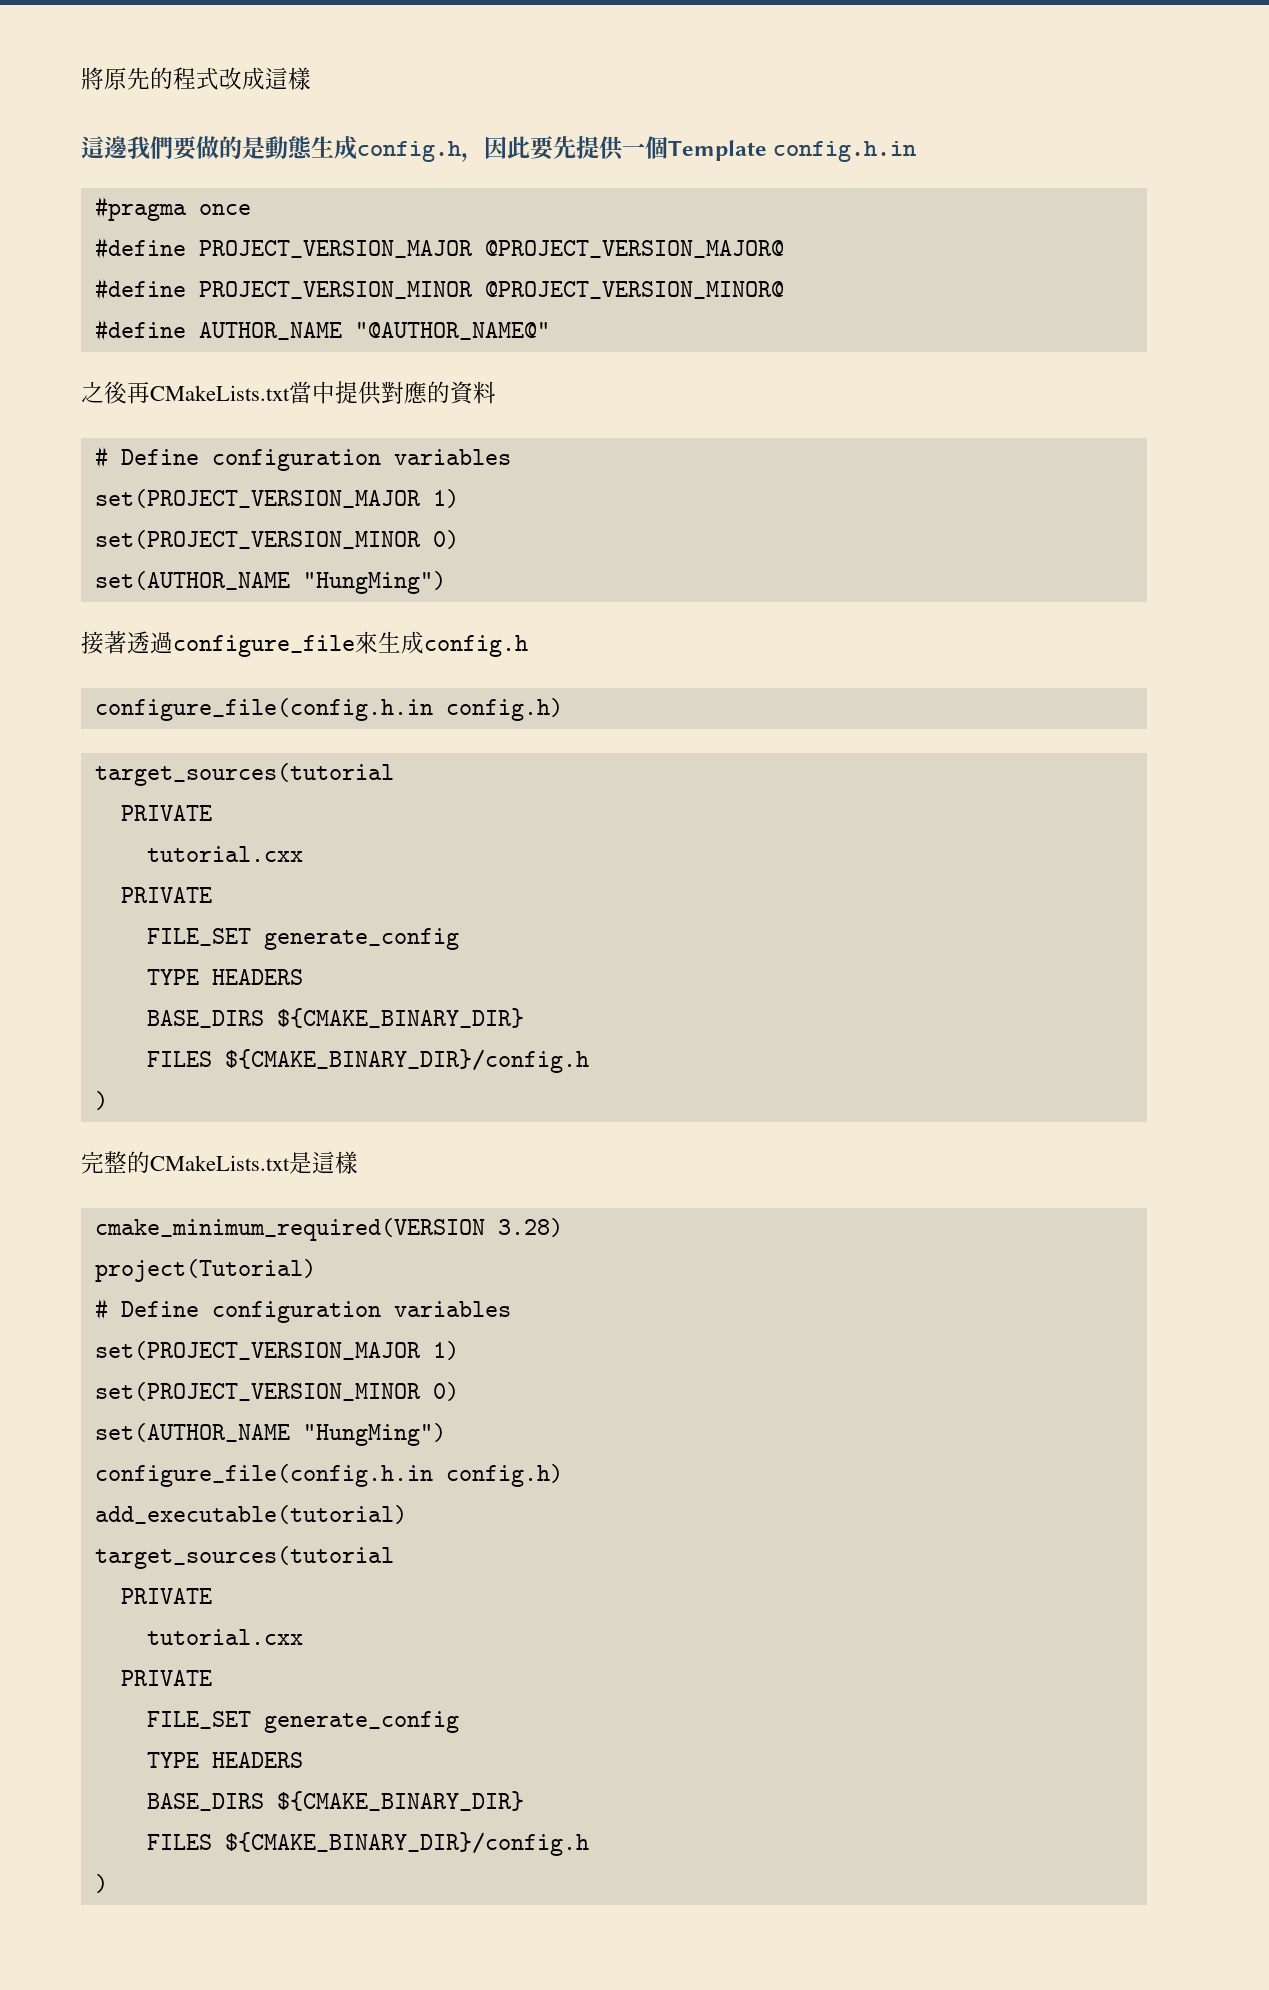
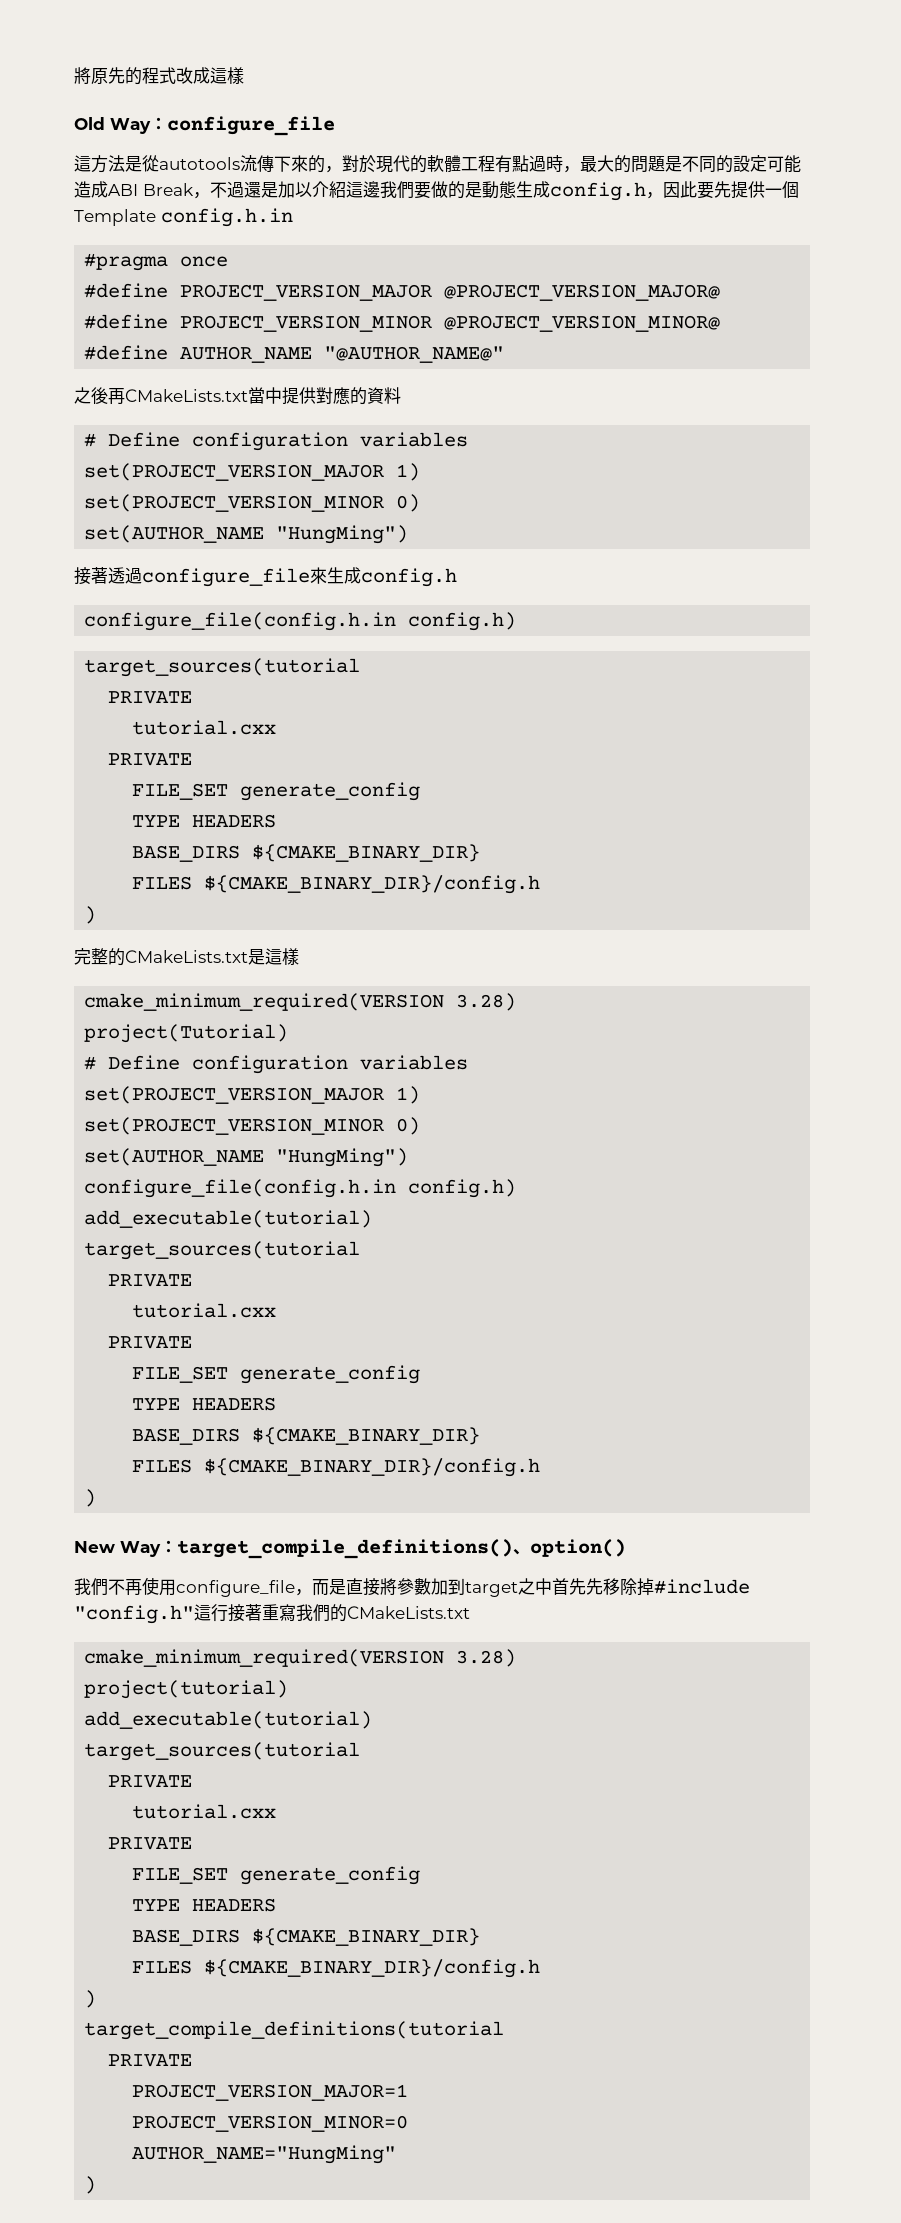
(311, 78) none -> [74,116,335,136] [74,155,801,173] [74,181,346,199] Old Way：configure_file // 這方法是從autotools流傳下來的，對於現代的軟體工程有點過時，最大的問題是不同的設定可能造成ABI Break，不過還是加以介紹
(108, 1883) none -> [74,1539,626,1559] [74,1577,750,1597] [74,1604,470,1624] [84,1649,517,1667] [84,1680,289,1699] [84,1711,373,1729] [84,1742,361,1761] [108,1775,193,1788] [132,1804,277,1819] [108,1837,193,1850] [132,1866,421,1885] [132,1898,277,1912] [132,1928,481,1946] [132,1959,541,1978] [84,1990,97,2008] [84,2021,505,2040] [108,2054,193,2067] [132,2084,409,2101] [132,2115,409,2132] [132,2145,397,2164] [84,2176,97,2194] // New Way：target_compile_definitions()、option() // 我們不再使用configure_file，而是直接將參數加到target之中首先先移除掉#include "config.h"這行接著重寫我們的CMakeLists.txt // cmake_minimum_required(VERSION 3.28) // project(tutorial) // add_executable(tutorial) // target_sources(tutorial // PRIVATE // tutorial.cxx // PRIVATE // FILE_SET generate_config // TYPE HEADERS // BASE_DIRS ${CMAKE_BINARY_DIR} // FILES ${CMAKE_BINARY_DIR}/config.h // ) // target_compile_definitions(tutorial // PRIVATE // PROJECT_VERSION_MAJOR=1 // PROJECT_VERSION_MINOR=0 // AUTHOR_NAME="HungMing" // )

